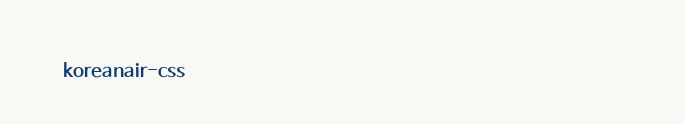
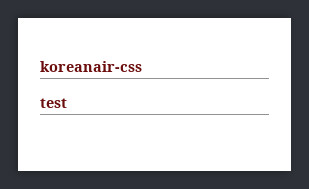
(185, 70) none -> [40,98,67,108] // test

